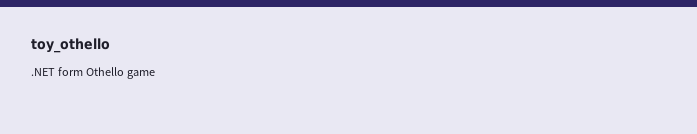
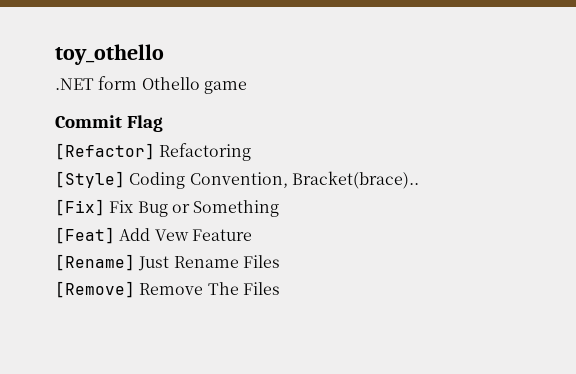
(155, 74) none -> [55,115,163,132] [55,143,252,161] [55,171,419,189] [55,199,280,217] [55,227,252,244] [55,254,280,271] [55,281,280,298] // Commit Flag // [Refactor] Refactoring // [Style] Coding Convention, Bracket(brace).. // [Fix] Fix Bug or Something // [Feat] Add Vew Feature // [Rename] Just Rename Files // [Remove] Remove The Files

